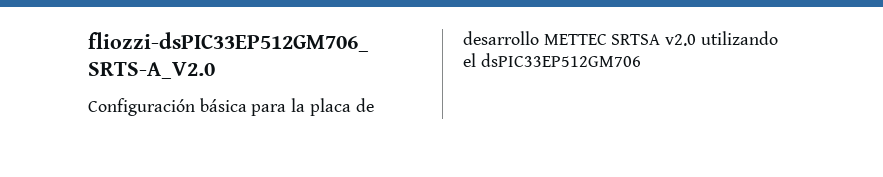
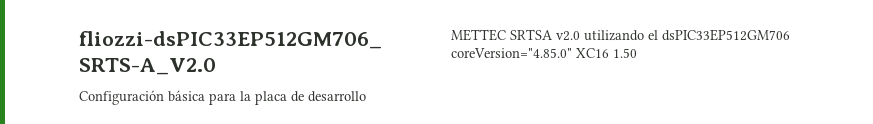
(641, 60) none -> [451,48,637,58] coreVersion="4.85.0" XC16 1.50

